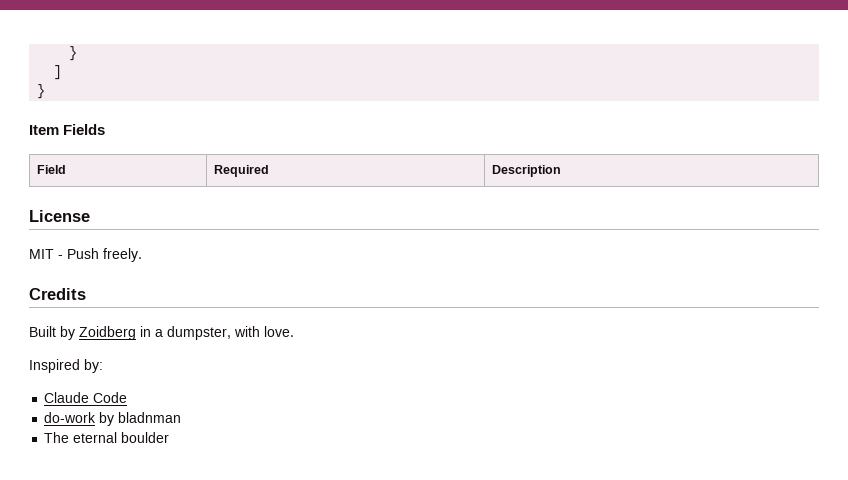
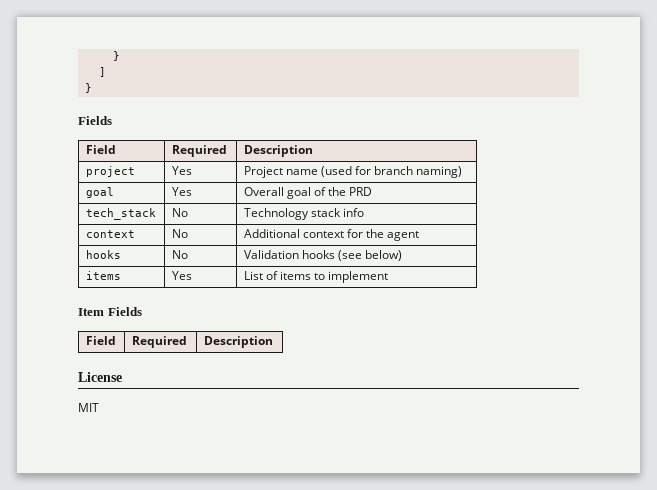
(46, 91) none -> [78,116,112,125] [85,145,116,154] [171,145,227,157] [243,145,313,157] [85,166,135,177] [171,166,192,175] [243,166,463,178] [85,187,114,198] [171,187,192,196] [243,187,373,199] [85,208,156,220] [171,208,188,217] [243,208,365,220] [85,230,135,238] [171,229,188,238] [243,229,420,241] [85,250,121,259] [171,250,188,259] [243,250,403,261] [85,271,121,280] [171,271,192,280] [243,271,389,283] // Fields // Field | Required | Description // project | Yes | Project name (used for branch naming) // goal | Yes | Overall goal of the PRD // tech_stack | No | Technology stack info // context | No | Additional context for the agent // hooks | No | Validation hooks (see below) // items | Yes | List of items to implement
[58,248,142,262] [29,288,86,300] [29,326,294,340] [29,359,103,373] [44,392,128,403] [44,412,182,426] [44,432,170,443] - Push freely. // Credits // Built by Zoidberg in a dumpster, with love. // Inspired by: // Claude Code // do-work by bladnman // The eternal boulder -> (99, 407) none

